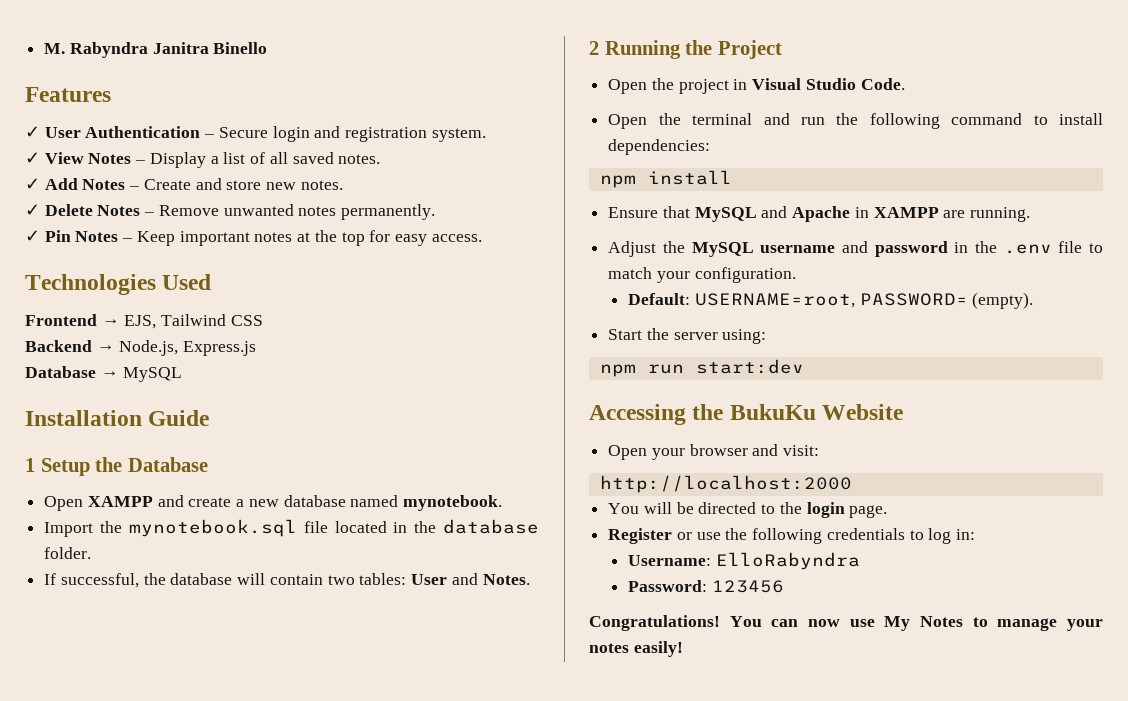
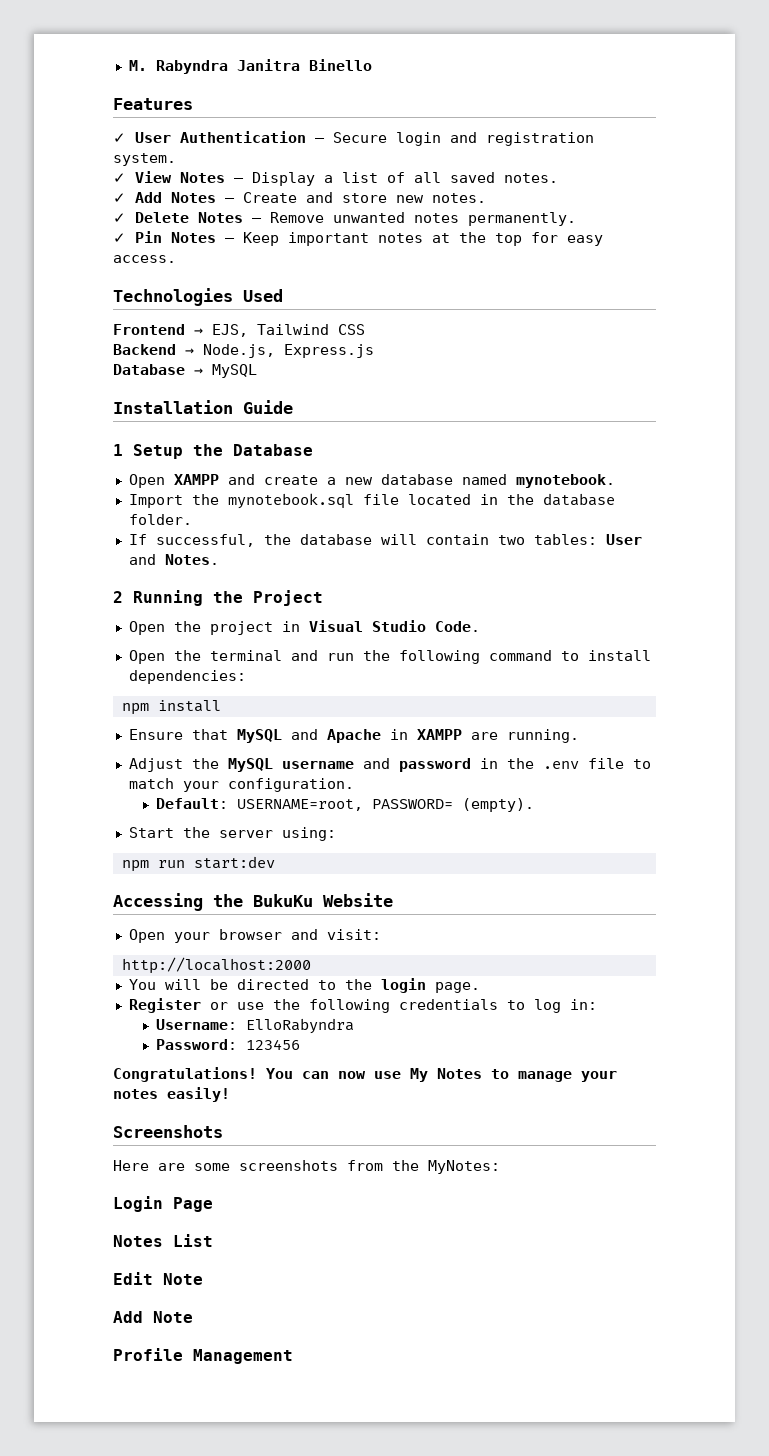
(683, 649) none -> [113,1125,223,1138] [113,1160,500,1174] [113,1196,213,1212] [113,1234,213,1247] [113,1272,203,1285] [113,1311,193,1323] [113,1348,293,1364] // Screenshots // Here are some screenshots from the MyNotes: // Login Page // Notes List // Edit Note // Add Note // Profile Management

